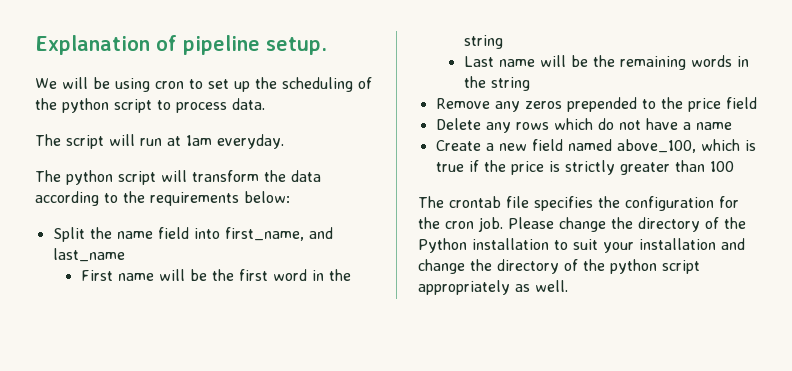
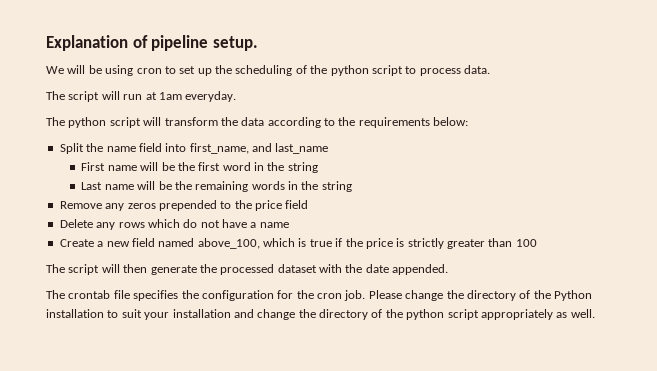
(734, 166) none -> [46,264,449,275] // The script will then generate the processed dataset with the date appended.

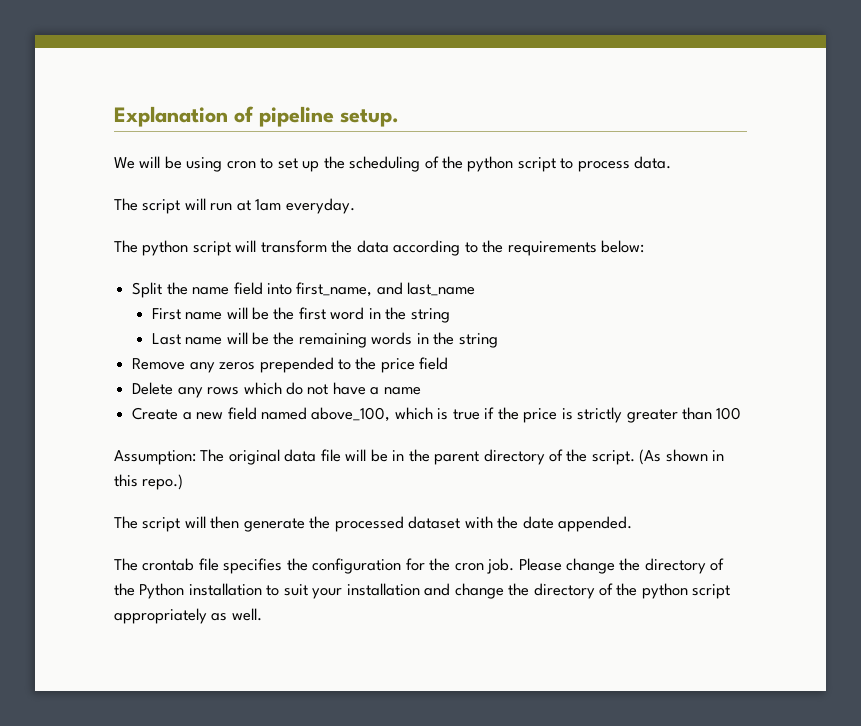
(537, 243) none -> [114,449,725,465] [114,474,184,490] // Assumption: The original data file will be in the parent directory of the script. (As shown in this repo.)

